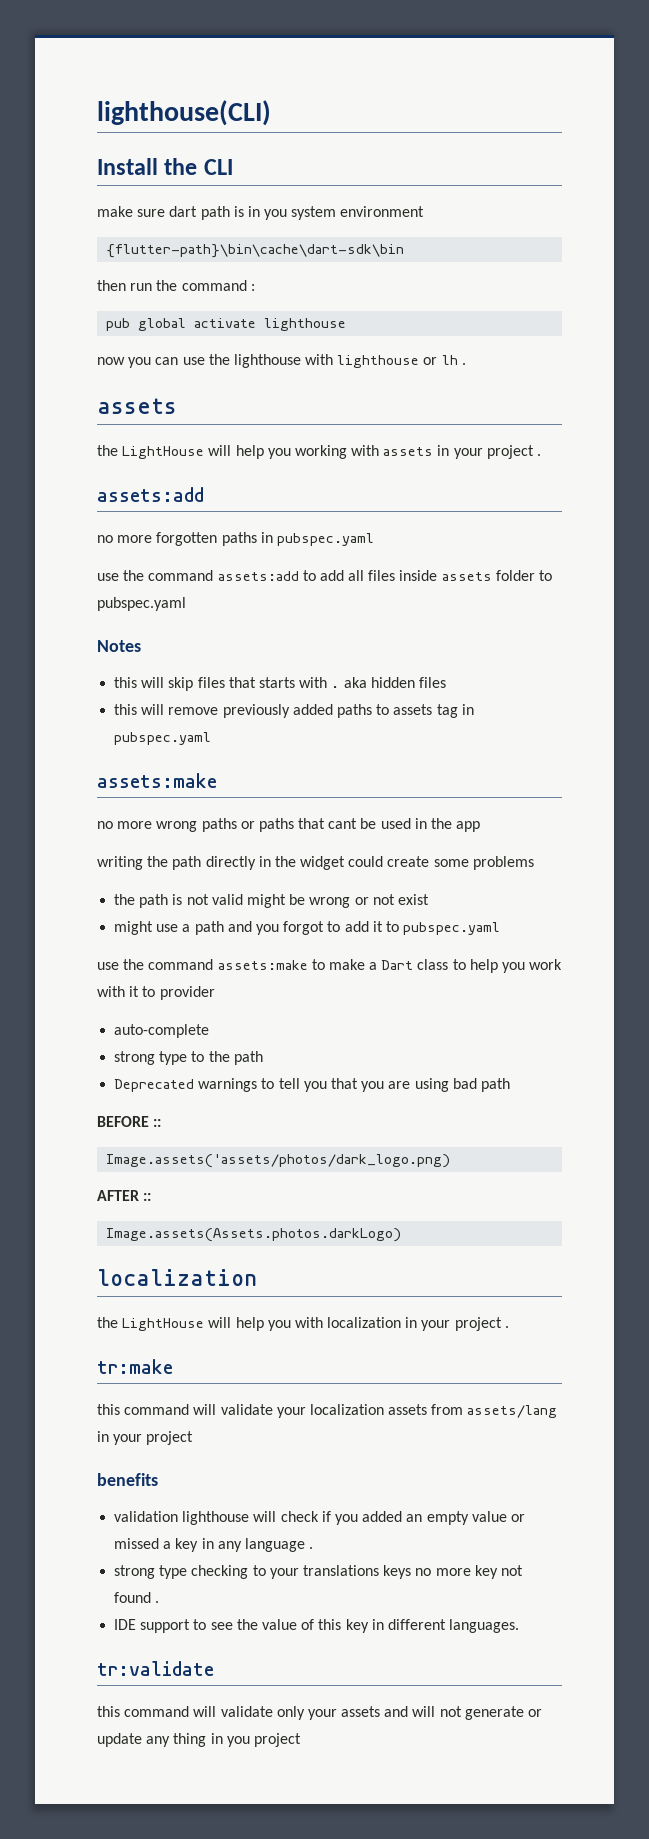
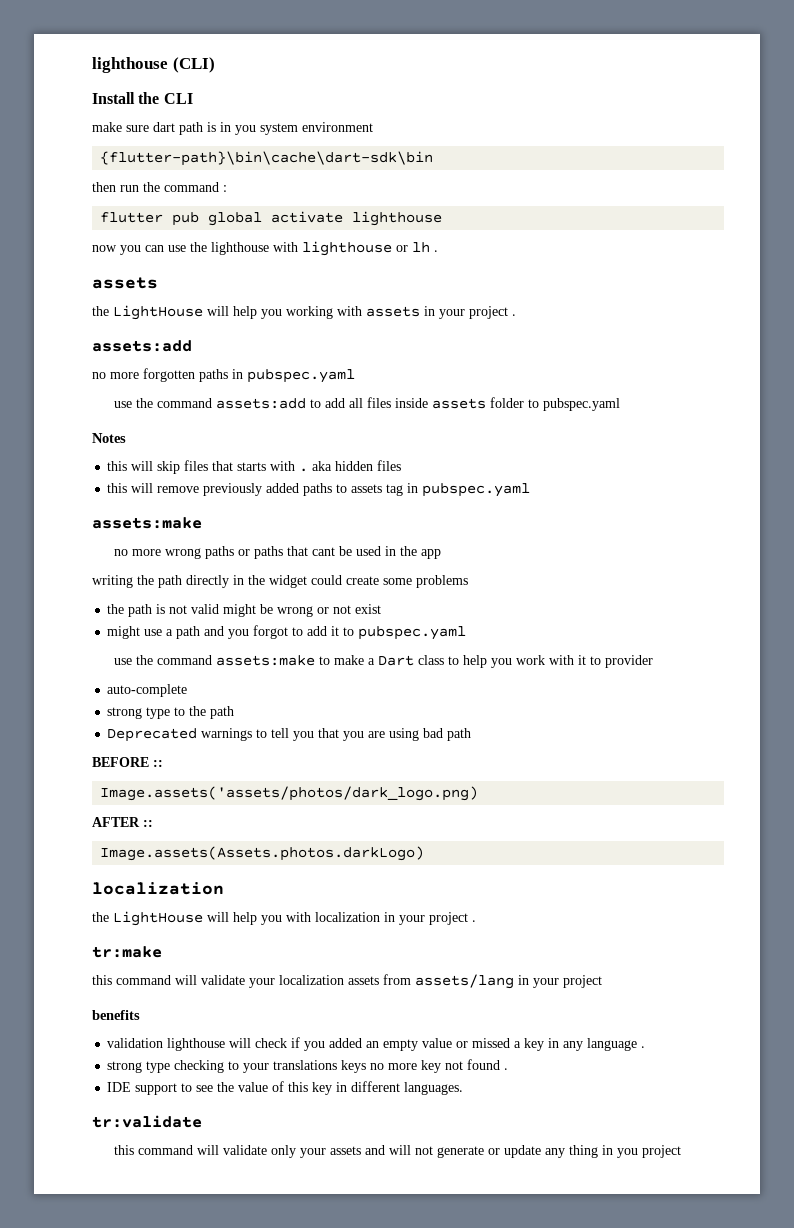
[97,100,271,126] lighthouse(CLI) -> [92,57,215,73] lighthouse (CLI)
(255, 287) none -> [100,212,164,223] flutter

